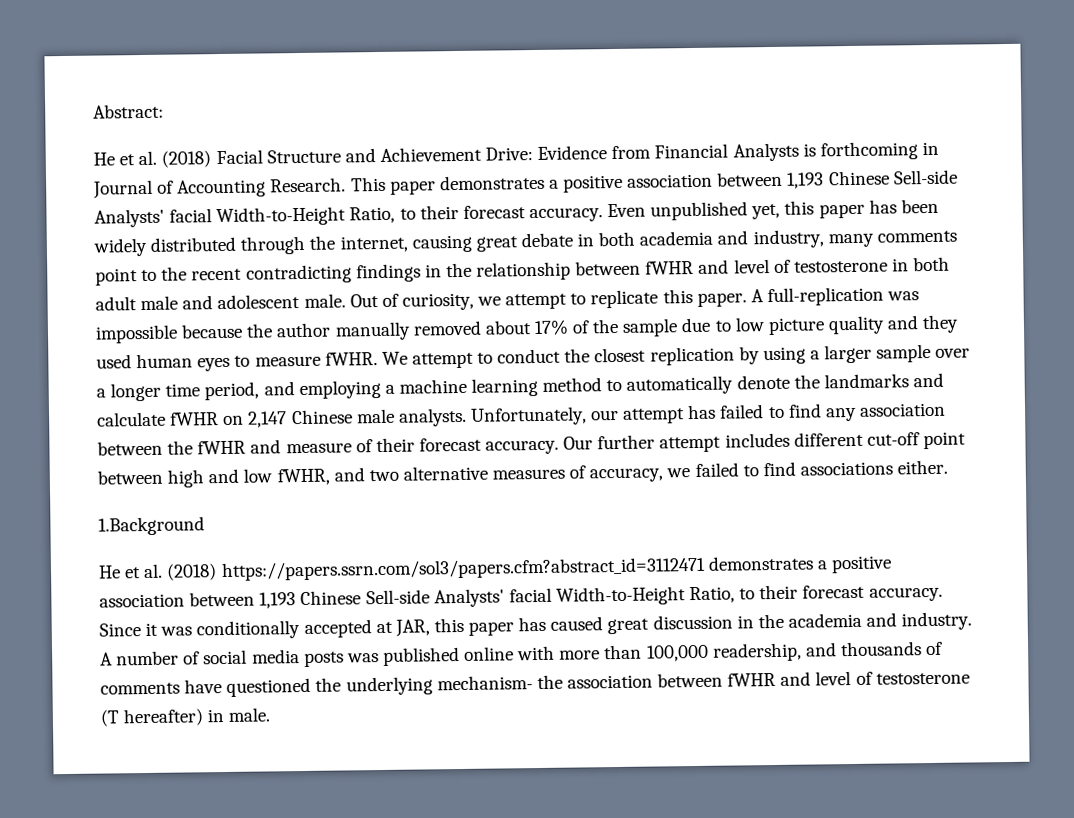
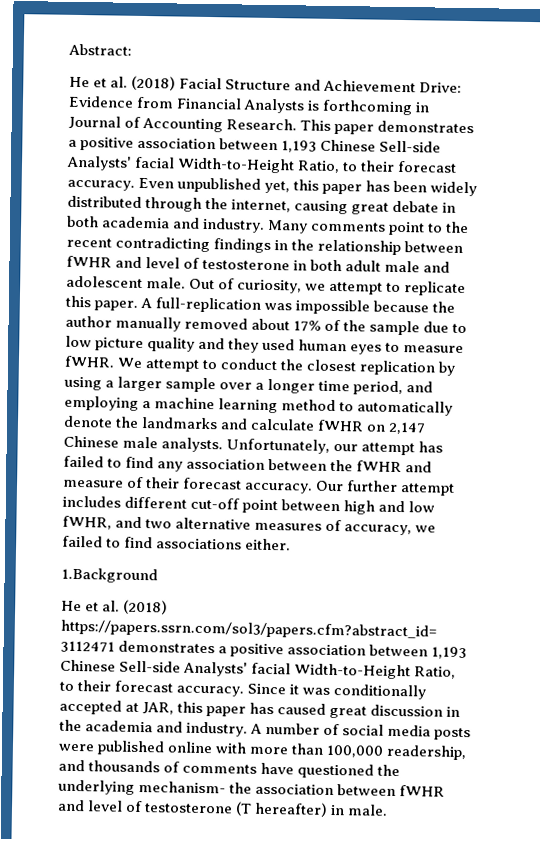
[752,229,874,249] industry, many -> [202,217,309,234] industry. Many
[346,653,379,663] was -> [58,743,95,752] were

